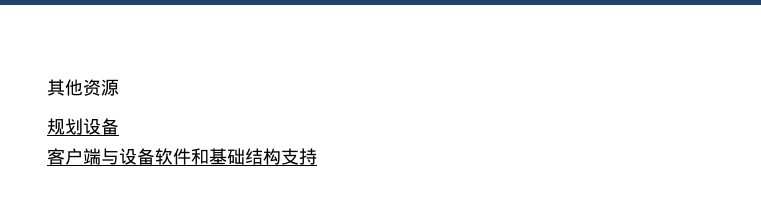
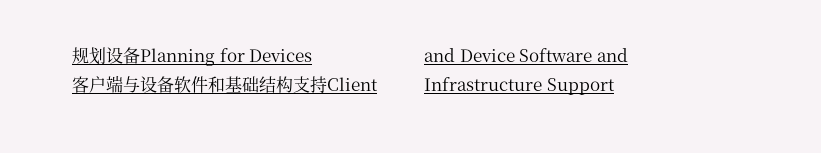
[47,79,119,96] 其他资源 // -> (72, 55) none
(119, 126) none -> [140,48,313,66] Planning for Devices
(317, 156) none -> [327,77,378,91] [424,48,628,62] [424,77,615,95] Client and Device Software and Infrastructure Support

